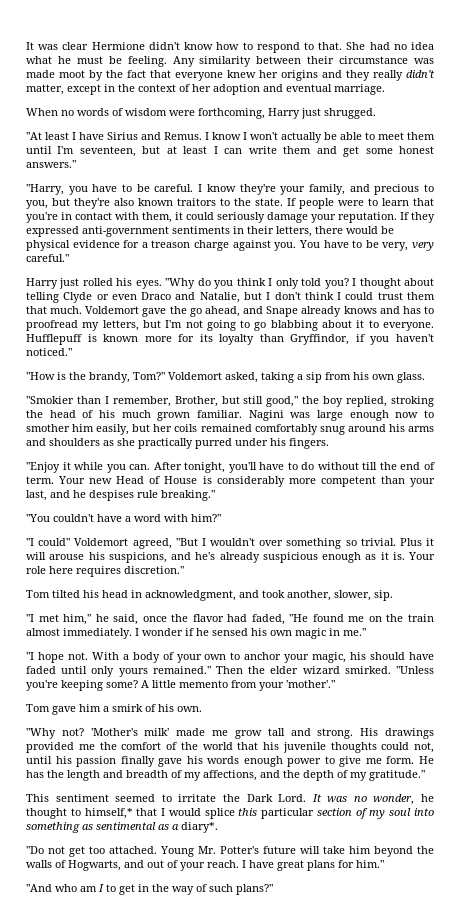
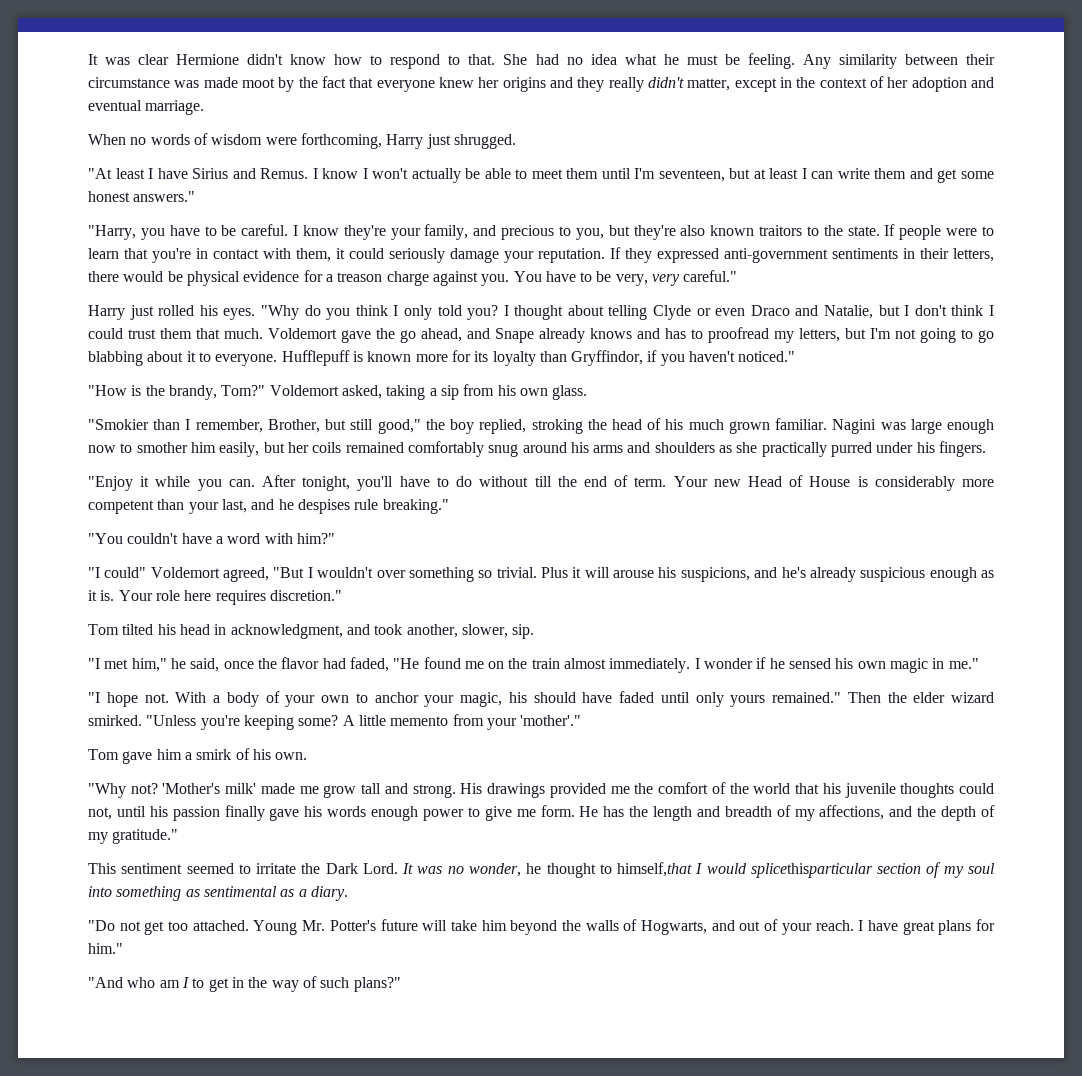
[84,808,315,819] himself,* that I would splice this particular -> [617,862,873,878] himself,that I would splicethisparticular
[181,822,218,833] diary*. -> [310,886,348,901] diary.

